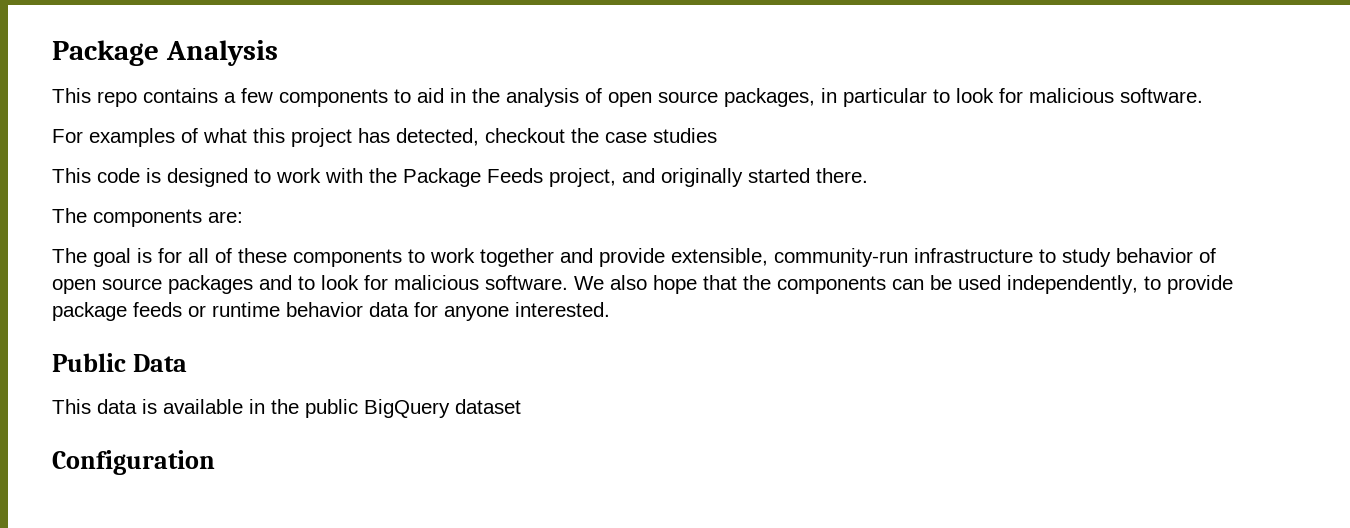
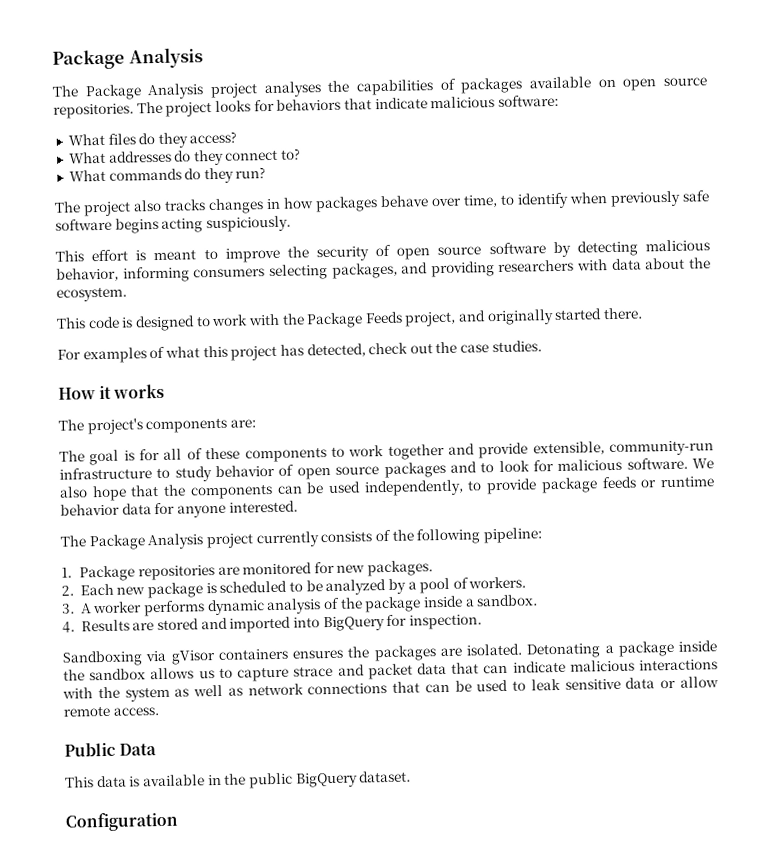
[52,88,1203,107] [52,128,717,147] This repo contains a few components to aid in the analysis of open source packages, in particular to look for malicious software. // For examples of what this project has detected, checkout the case studies -> [52,76,707,101] [53,94,559,119] [67,131,238,148] [68,148,302,166] [68,167,267,184] [54,190,710,217] [55,215,291,234] [55,239,710,263] [56,257,711,283] [56,286,127,302] The Package Analysis project analyses the capabilities of packages available on open source repositories. The project looks for behaviors that indicate malicious software: // What files do they access? // What addresses do they connect to? // What commands do they run? // The project also tracks changes in how packages behave over time, to identify when previously safe software begins acting suspiciously. // This effort is meant to improve the security of open source software by detecting malicious behavior, informing consumers selecting packages, and providing researchers with data about the ecosystem.
[52,208,87,223] // The -> [57,340,542,364] [58,383,166,400] [58,418,144,435] // For examples of what this project has detected, check out the case studies. // How it works // The project's
(610, 309) none -> [60,527,542,551] [61,560,434,582] [61,576,527,599] [61,594,539,617] [62,614,482,633] [62,640,717,667] [63,659,719,682] [62,676,719,702] [63,705,159,717] // The Package Analysis project currently consists of the following pipeline: // 1. Package repositories are monitored for new packages. // 2. Each new package is scheduled to be analyzed by a pool of workers. // 3. A worker performs dynamic analysis of the package inside a sandbox. // 4. Results are stored and imported into BigQuery for inspection. // Sandboxing via gVisor containers ensures the packages are isolated. Detonating a package inside the sandbox allows us to capture strace and packet data that can indicate malicious interactions with the system as well as network connections that can be used to leak sensitive data or allow remote access.
[455,399,521,414] dataset -> [358,770,412,783] dataset.

